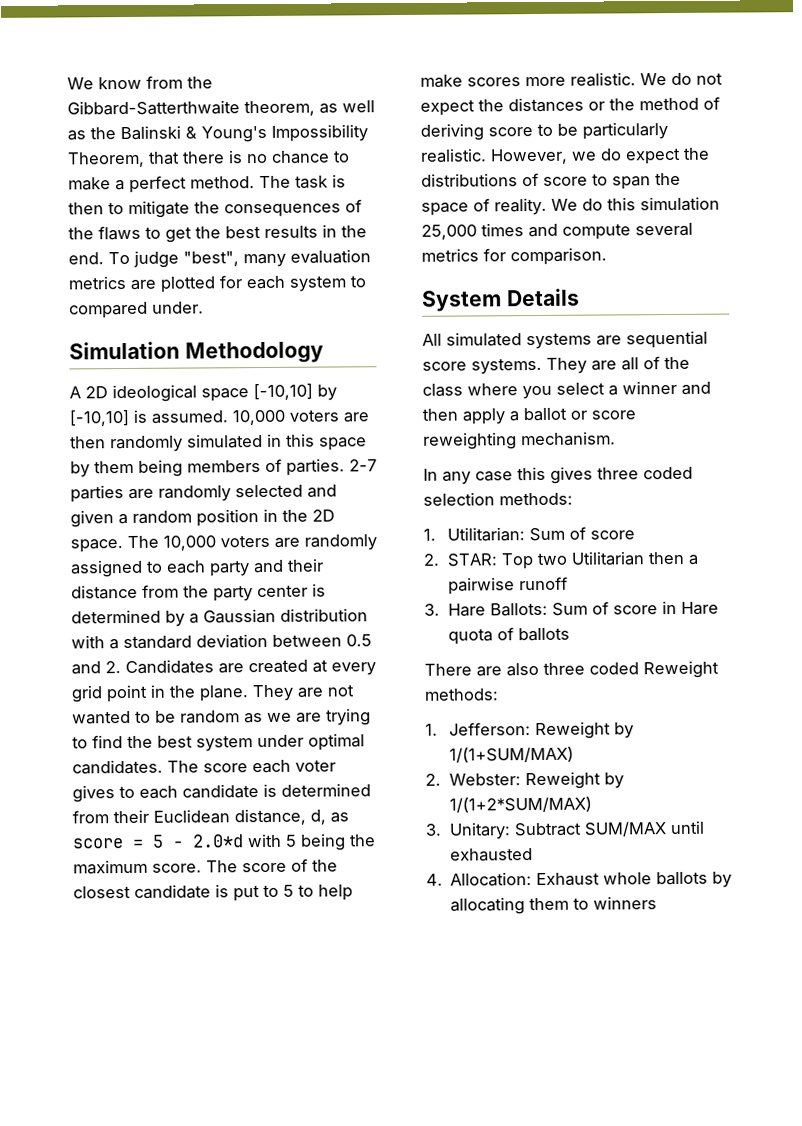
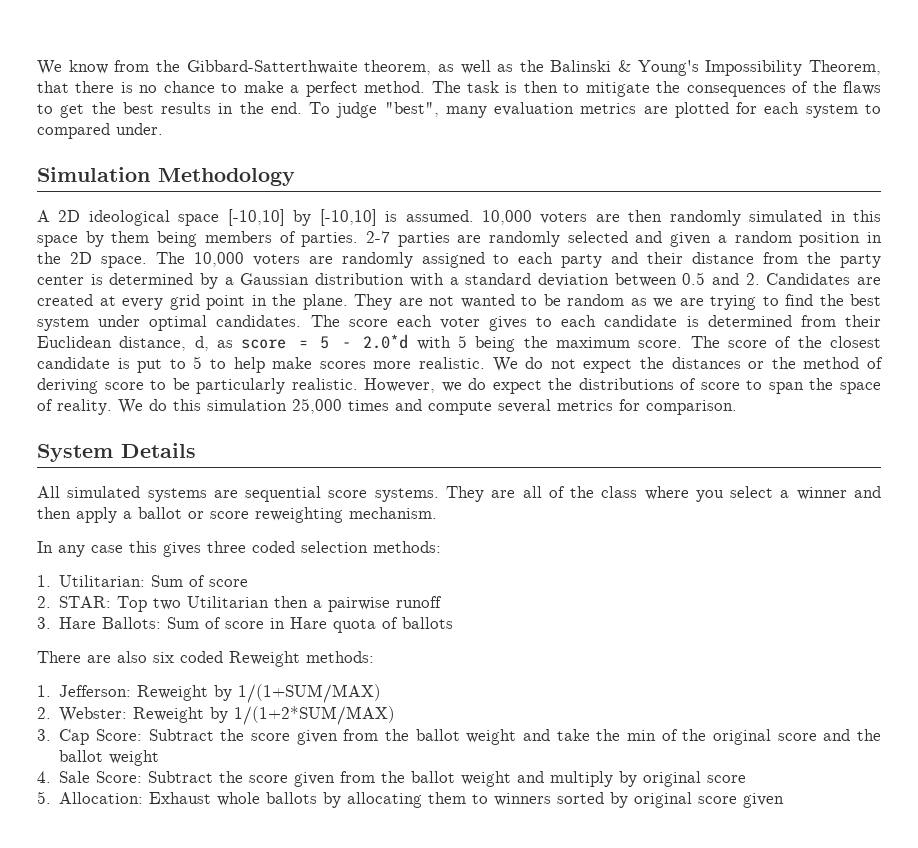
[543,662,585,675] three -> [153,652,174,663] six
[448,820,704,840] [449,848,533,862] [426,873,443,886] Unitary: Subtract SUM/MAX until exhausted // 4. -> [59,729,882,745] [59,750,160,766] [37,771,747,787] [37,791,51,804] Cap Score: Subtract the score given from the ballot weight and take the min of the original score and the ballot weight // 4. Sale Score: Subtract the score given from the ballot weight and multiply by original score // 5.
(658, 903) none -> [557,792,785,808] sorted by original score given

